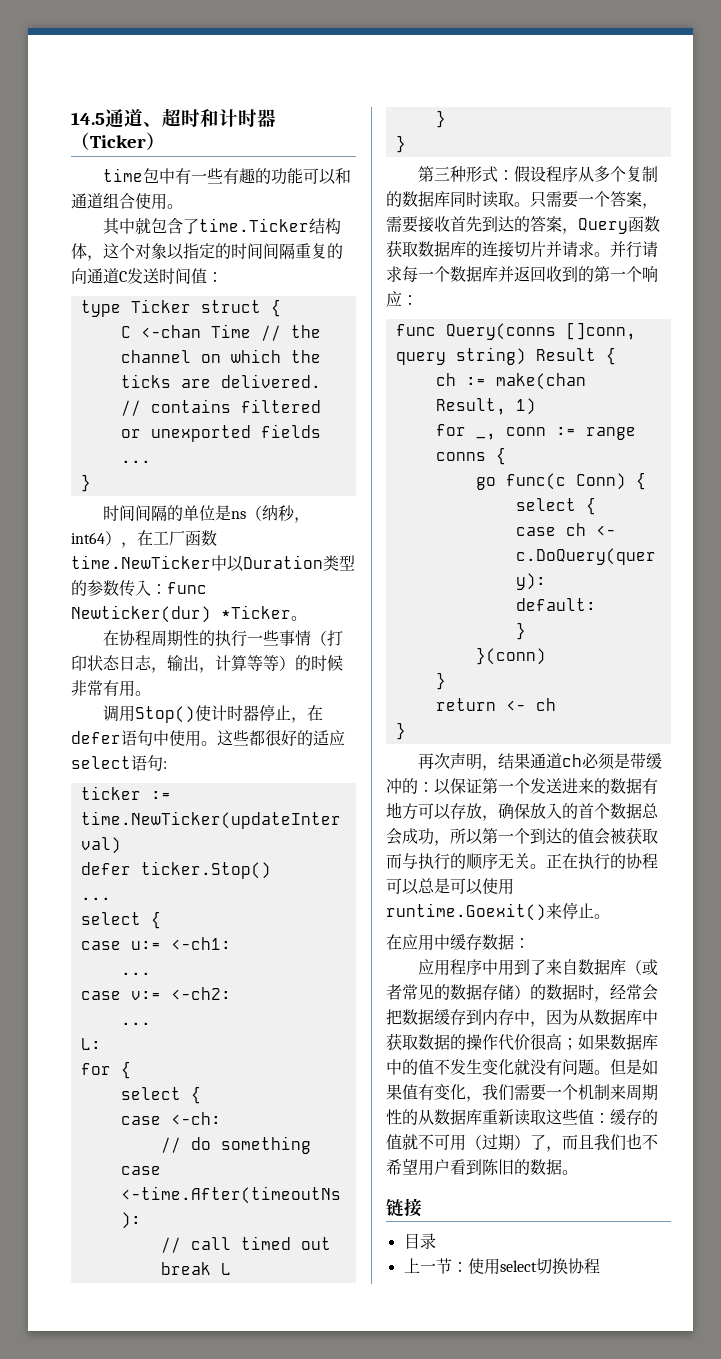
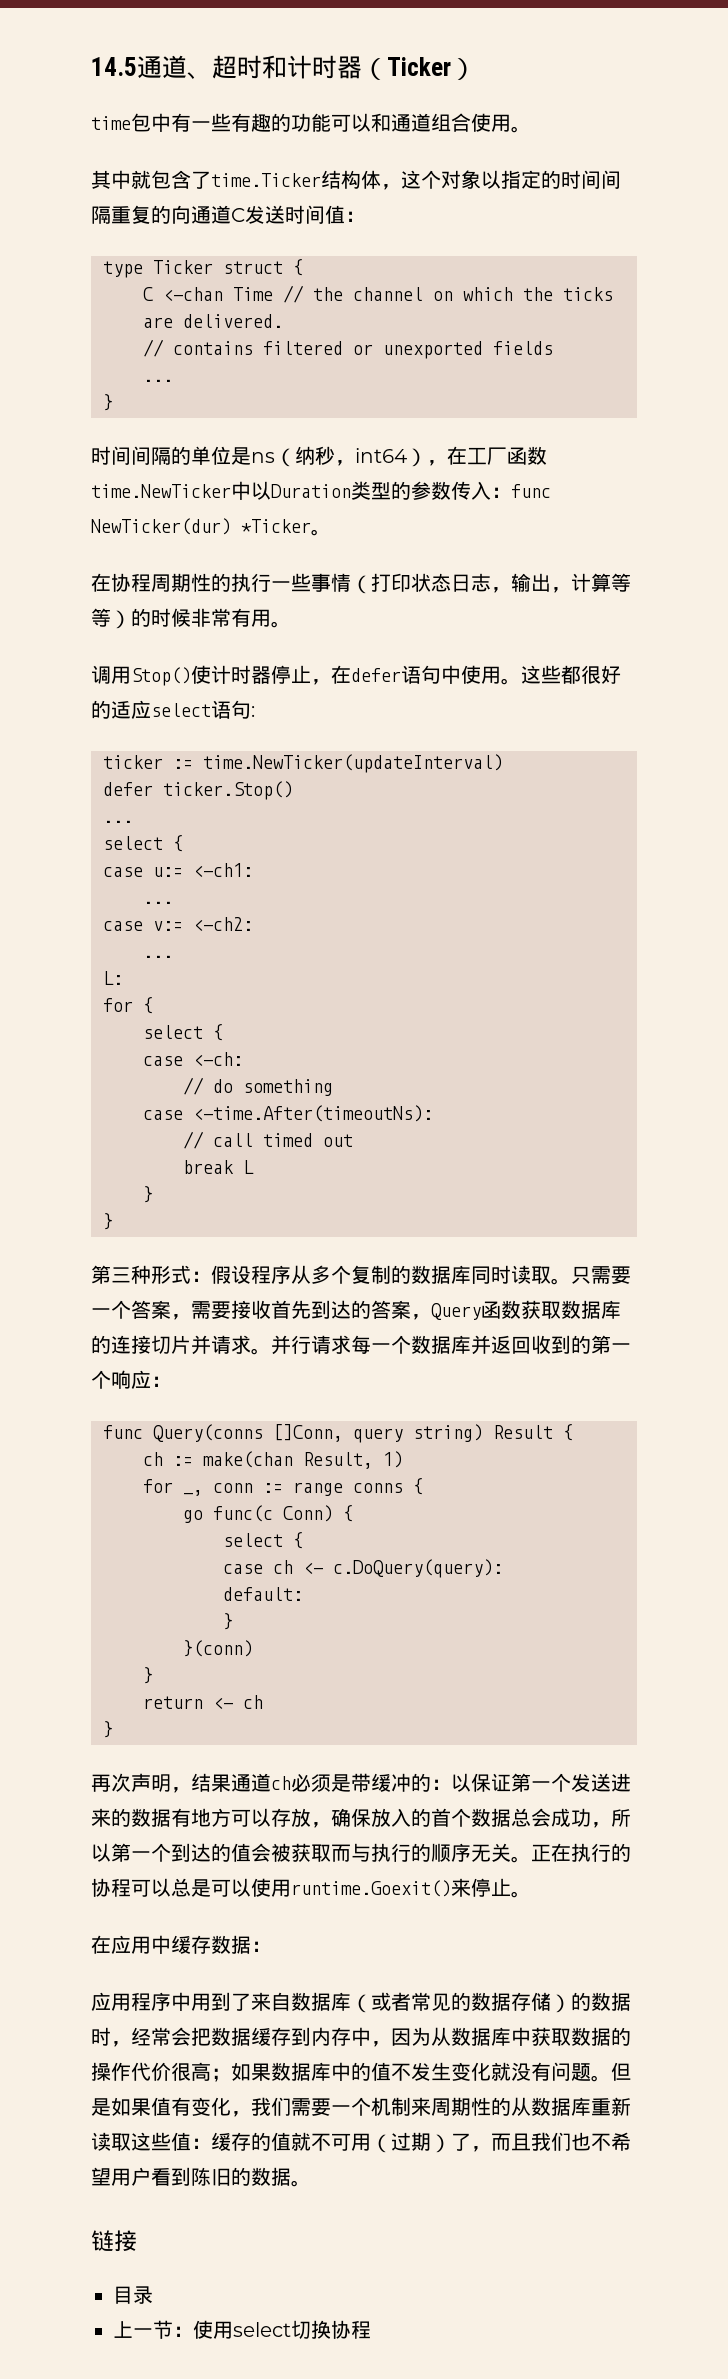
[71,605,211,623] Newticker(dur) -> [91,518,231,535] NewTicker(dur)
[565,322,636,340] []conn, -> [273,1424,343,1442] []Conn,

